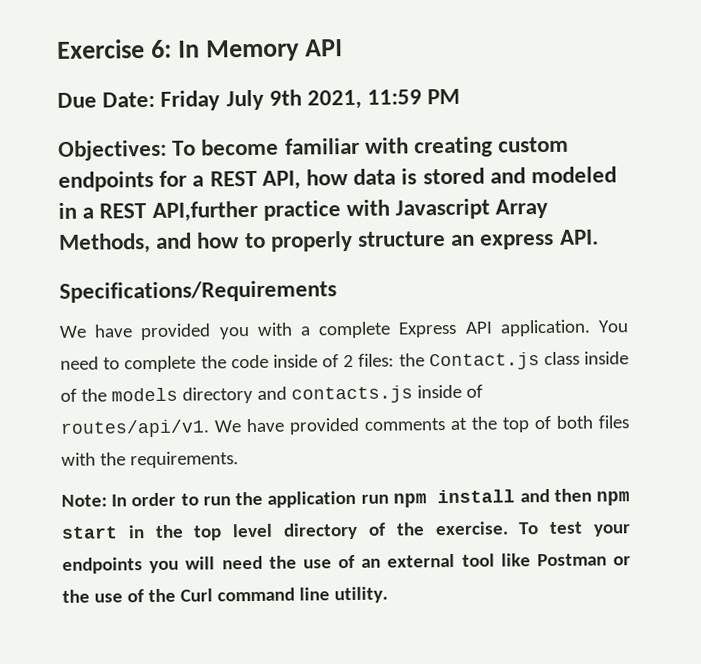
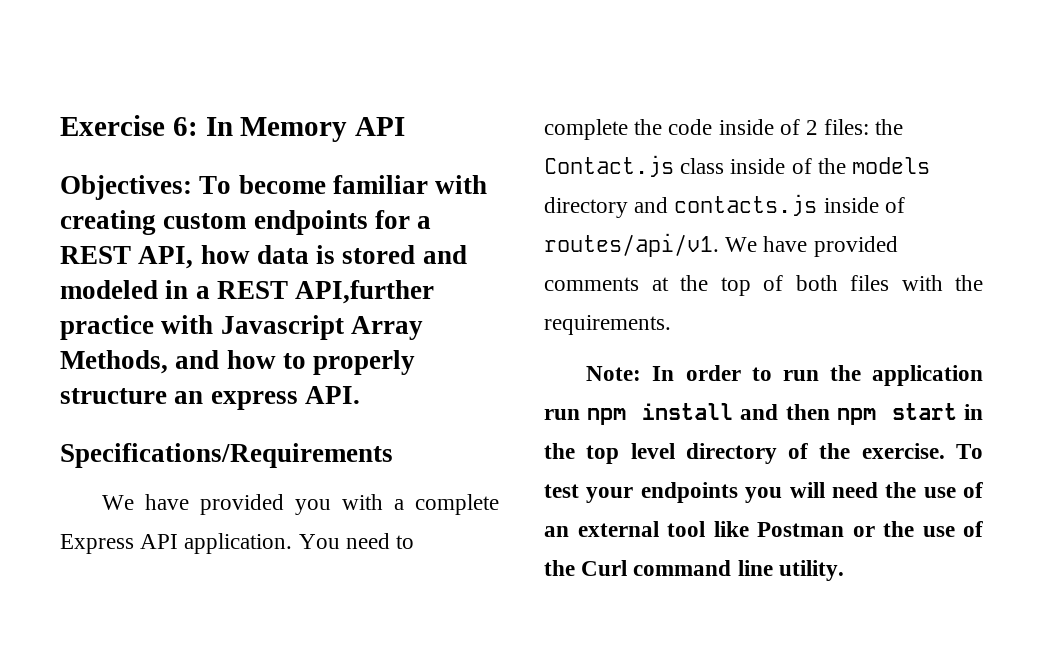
[57,88,461,111] // Due Date: Friday July 9th 2021, 11:59 PM -> (406, 126) none

